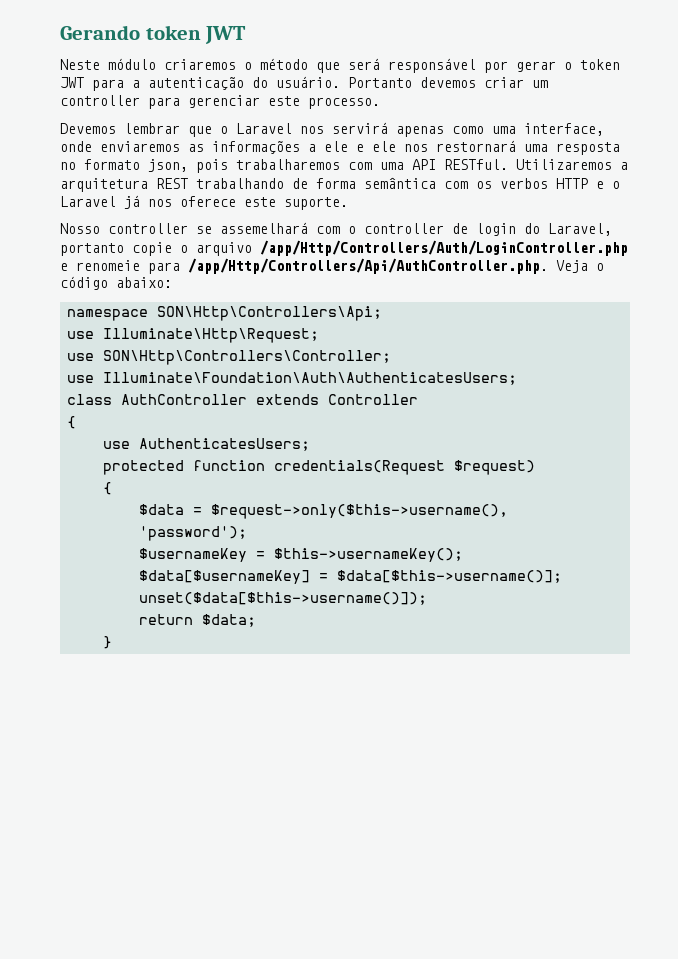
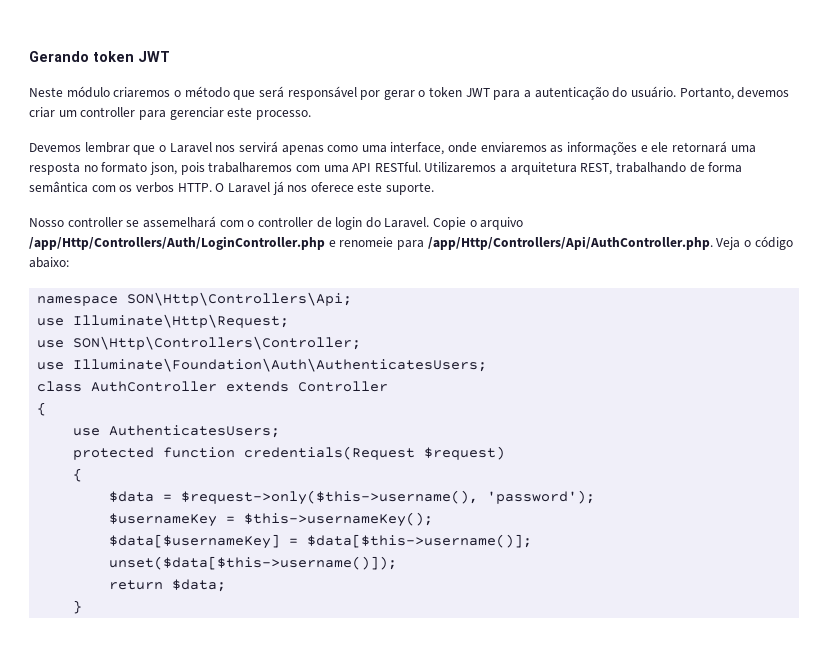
[348,77,412,88] Portanto -> [679,87,734,100] Portanto,
[308,140,516,152] a ele e ele nos restornará -> [640,141,727,153] e ele retornará
[156,178,188,189] REST -> [580,163,613,175] REST,
[556,178,620,189] HTTP e o -> [177,183,225,192] HTTP. O
[548,223,612,236] [60,242,172,256] Laravel, portanto copie -> [384,217,467,230] Laravel. Copie

